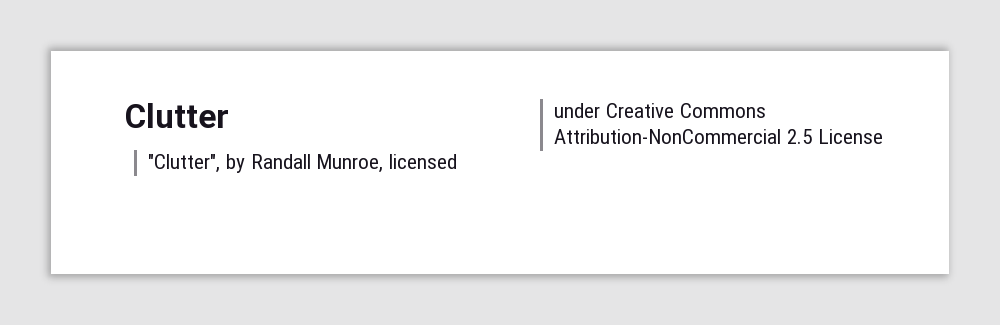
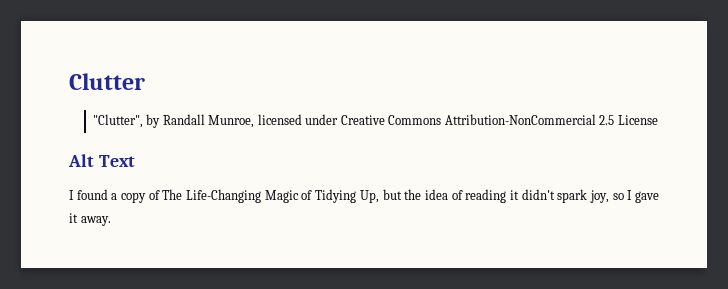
(883, 136) none -> [68,154,135,167] [69,189,659,203] [69,213,111,226] // Alt Text // I found a copy of The Life-Changing Magic of Tidying Up, but the idea of reading it didn't spark joy, so I gave it away.

